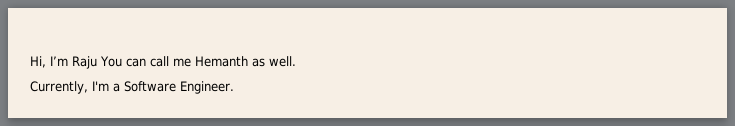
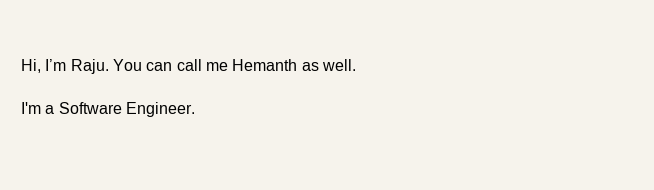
[72,56,97,69] Raju -> [70,59,109,74] Raju.
[30,81,88,94] Currently, -> (356, 65) none

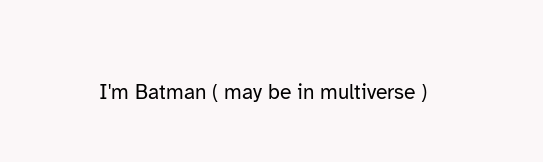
[21,59,356,74] [21,102,195,117] Hi, I’m Raju. You can call me Hemanth as well. // I'm a Software Engineer. -> [99,83,427,102] I'm Batman ( may be in multiverse )

